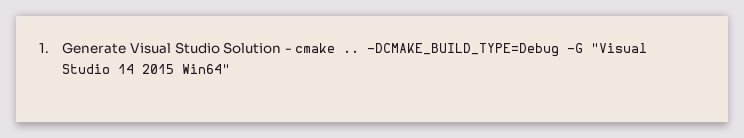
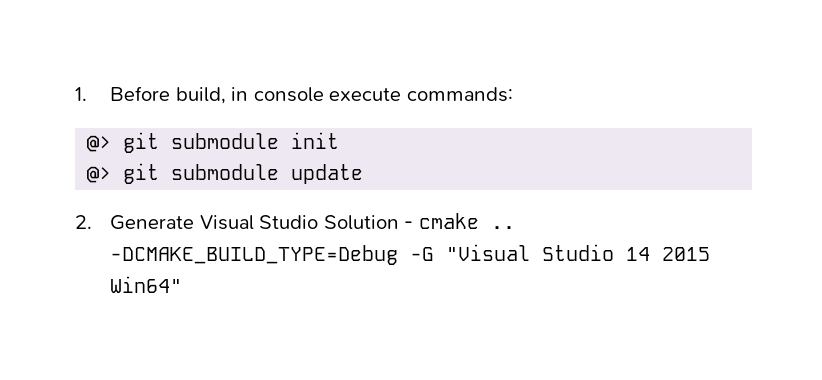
(49, 48) none -> [110,86,513,104] [87,132,340,153] [87,163,364,184] [75,215,92,229] Before build, in console execute commands: // @> git submodule init // @> git submodule update // 2.

